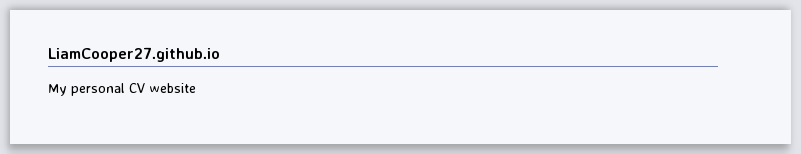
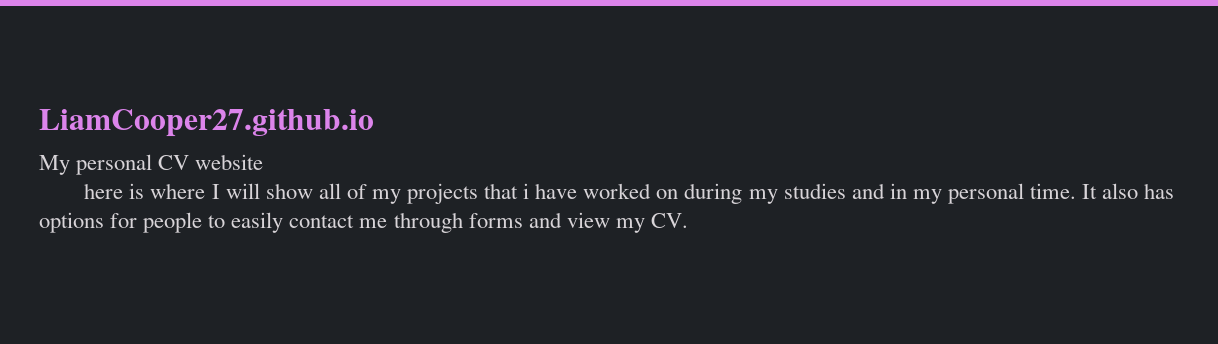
(196, 88) none -> [84,183,1175,204] [39,212,688,233] // here is where I will show all of my projects that i have worked on during my studies and in my personal time. It also has options for people to easily contact me through forms and view my CV.

